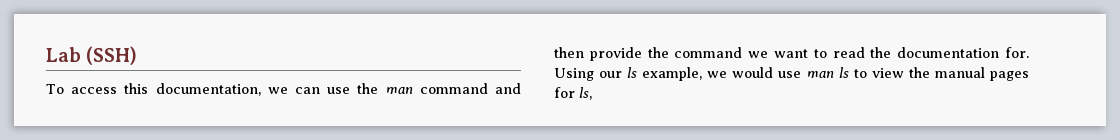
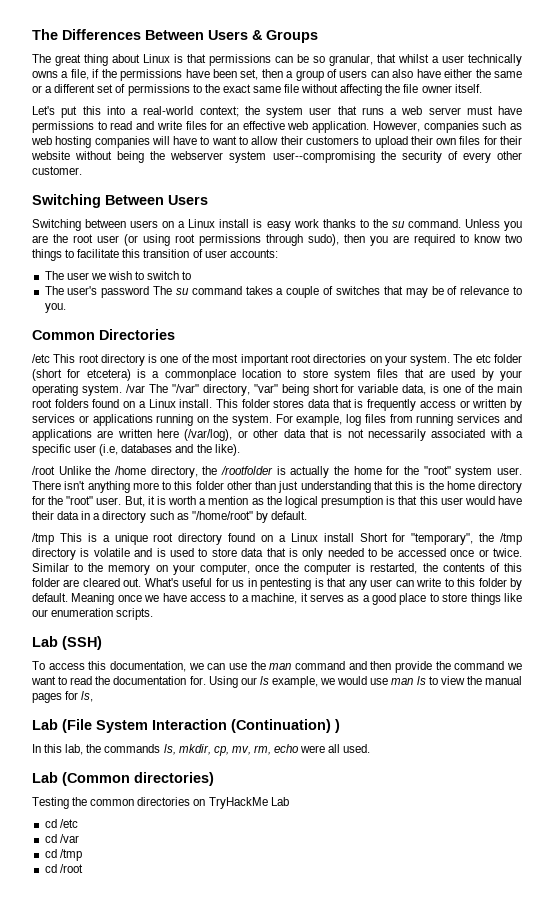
(46, 54) none -> [32,29,318,43] [32,54,522,66] [32,69,523,81] [32,84,482,96] [32,106,522,118] [32,121,522,133] [31,136,522,148] [31,151,522,163] [32,166,82,175] [32,194,208,208] [32,219,522,231] [32,234,522,246] [32,249,278,261] [44,271,192,280] [44,286,523,298] [44,303,66,313] [32,329,175,340] [32,354,522,366] [32,369,522,381] [32,384,522,396] [32,399,522,411] [32,414,522,426] [32,429,523,441] [32,444,240,456] [32,466,523,478] [32,481,522,493] [32,496,522,508] [32,511,307,523] [32,533,522,545] [32,548,523,560] [32,563,522,575] [32,578,522,590] [32,593,523,605] [32,608,154,620] The Differences Between Users & Groups // The great thing about Linux is that permissions can be so granular, that whilst a user technically owns a file, if the permissions have been set, then a group of users can also have either the same or a different set of permissions to the exact same file without affecting the file owner itself. // Let's put this into a real-world context; the system user that runs a web server must have permissions to read and write files for an effective web application. However, companies such as web hosting companies will have to want to allow their customers to upload their own files for their website without being the webserver system user--compromising the security of every other customer. // Switching Between Users // Switching between users on a Linux install is easy work thanks to the su command. Unless you are the root user (or using root permissions through sudo), then you are required to know two things to facilitate this transition of user accounts: // The user we wish to switch to // The user's password The su command takes a couple of switches that may be of relevance to you. // Common Directories // /etc This root directory is one of the most important root directories on your system. The etc folder (short for etcetera) is a commonplace location to store system files that are used by your operating system. /var The "/var" directory, "var" being short for variable data, is one of the main root folders found on a Linux install. This folder stores data that is frequently access or written by services or applications running on the system. For example, log files from running services and applications are written here (/var/log), or other data that is not necessarily associated with a specific user (i.e, databases and the like). // /root Unlike the /home directory, the /rootfolder is actually the home for the "root" system user. There isn't anything more to this folder other than just understanding that this is the home directory for the "root" user. But, it is worth a mention as the logical presumption is that this user would have their data in a directory such as "/home/root" by default. // /tmp This is a unique root directory found on a Linux install Short for "temporary", the /tmp directory is volatile and is used to store data that is only needed to be accessed once or twice. Similar to the memory on your computer, once the computer is restarted, the contents of this folder are cleared out. What's useful for us in pentesting is that any user can write to this folder by default. Meaning once we have access to a machine, it serves as a good place to store things like our enumeration scripts. //
(592, 93) none -> [32,719,340,733] [32,744,371,756] [32,772,214,786] [32,797,289,809] [44,819,78,828] [44,834,79,843] [44,849,82,861] [44,864,83,873] // Lab (File System Interaction (Continuation) ) // In this lab, the commands ls, mkdir, cp, mv, rm, echo were all used. // Lab (Common directories) // Testing the common directories on TryHackMe Lab // cd /etc // cd /var // cd /tmp // cd /root

